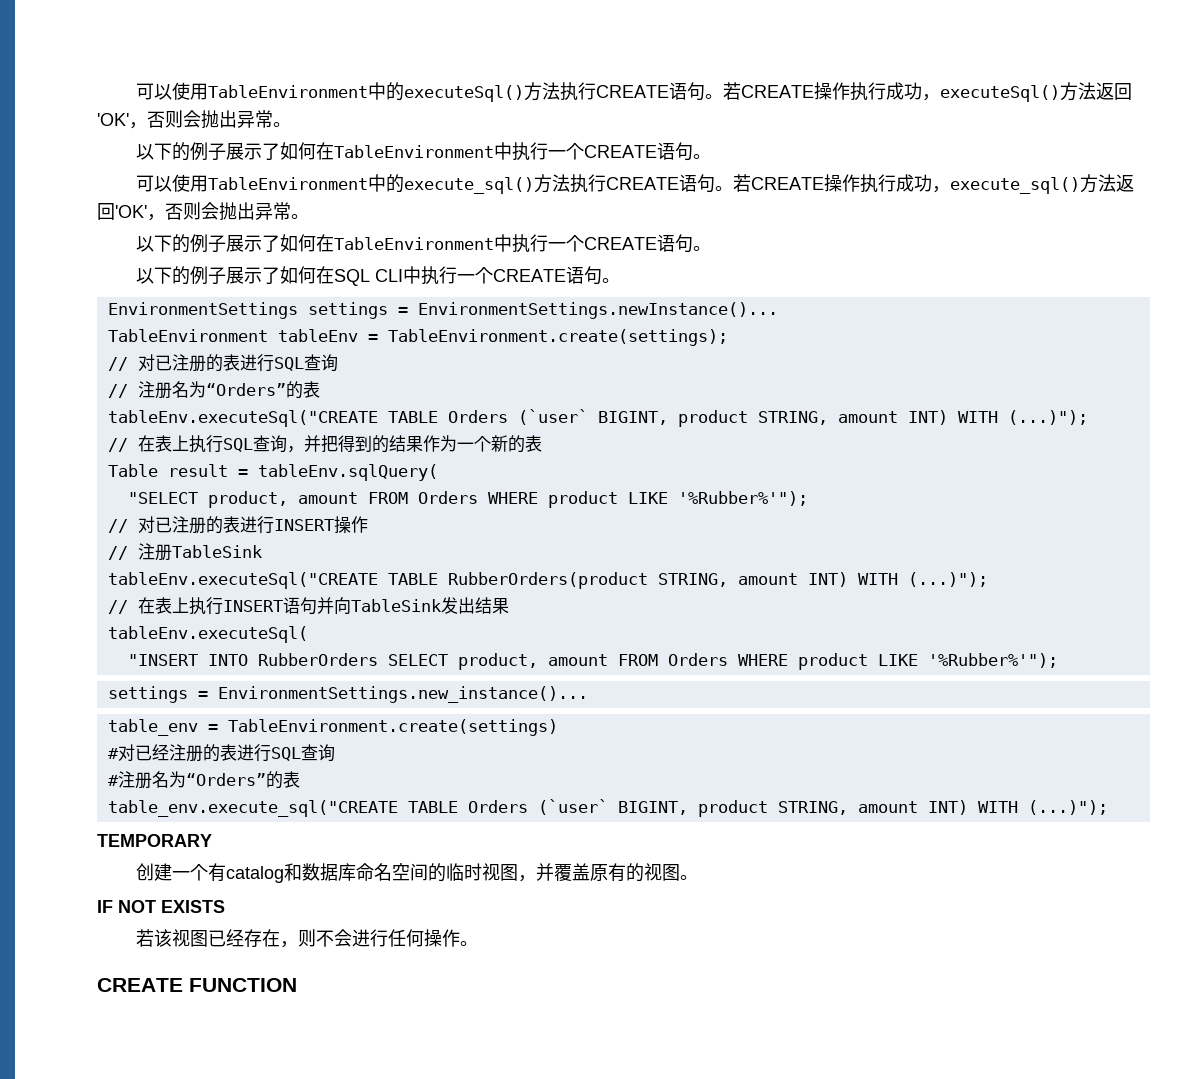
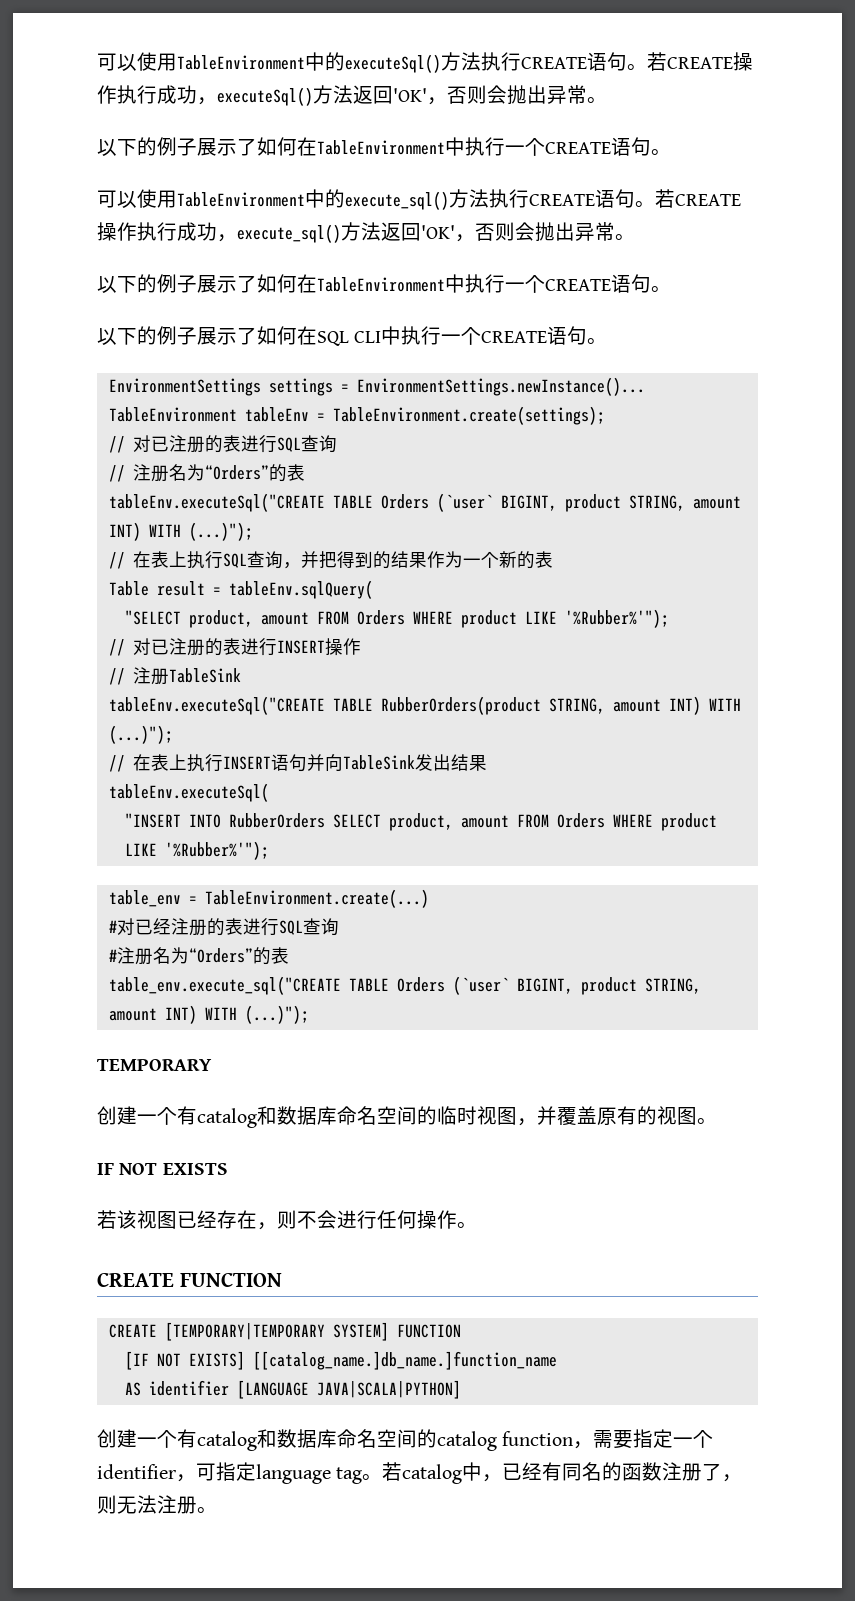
[107,686,588,703] // settings = EnvironmentSettings.new_instance()... -> (269, 850) none
[227,719,558,736] TableEnvironment.create(settings) -> [204,889,429,908] TableEnvironment.create(...)
(297, 985) none -> [108,1322,461,1341] [124,1351,557,1370] [124,1380,461,1399] [97,1429,714,1451] [97,1462,743,1484] [97,1495,217,1514] // CREATE [TEMPORARY|TEMPORARY SYSTEM] FUNCTION // [IF NOT EXISTS] [[catalog_name.]db_name.]function_name // AS identifier [LANGUAGE JAVA|SCALA|PYTHON] // 创建一个有catalog和数据库命名空间的catalog function，需要指定一个identifier，可指定language tag。若catalog中，已经有同名的函数注册了，则无法注册。

